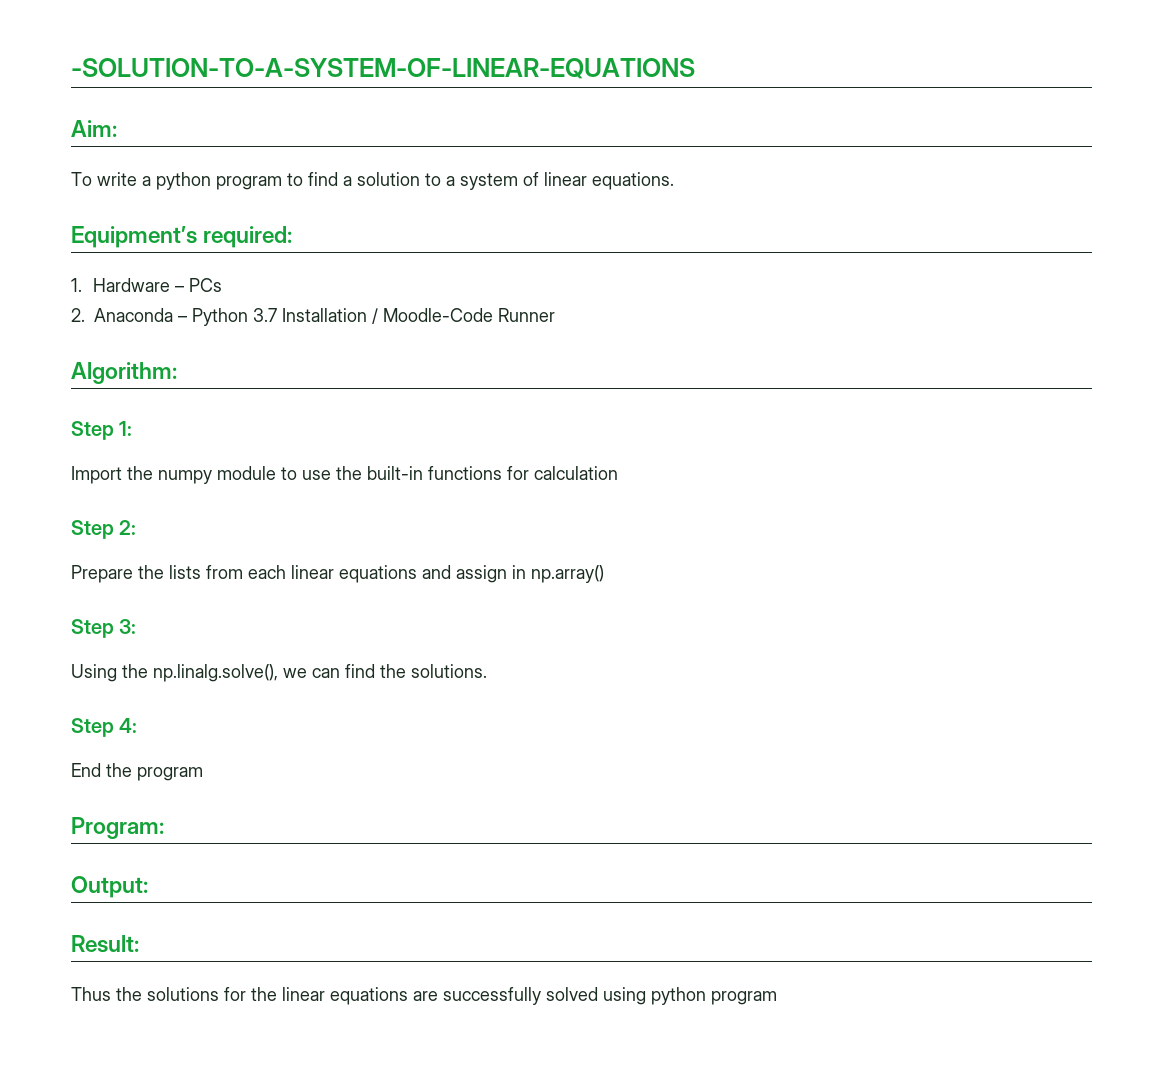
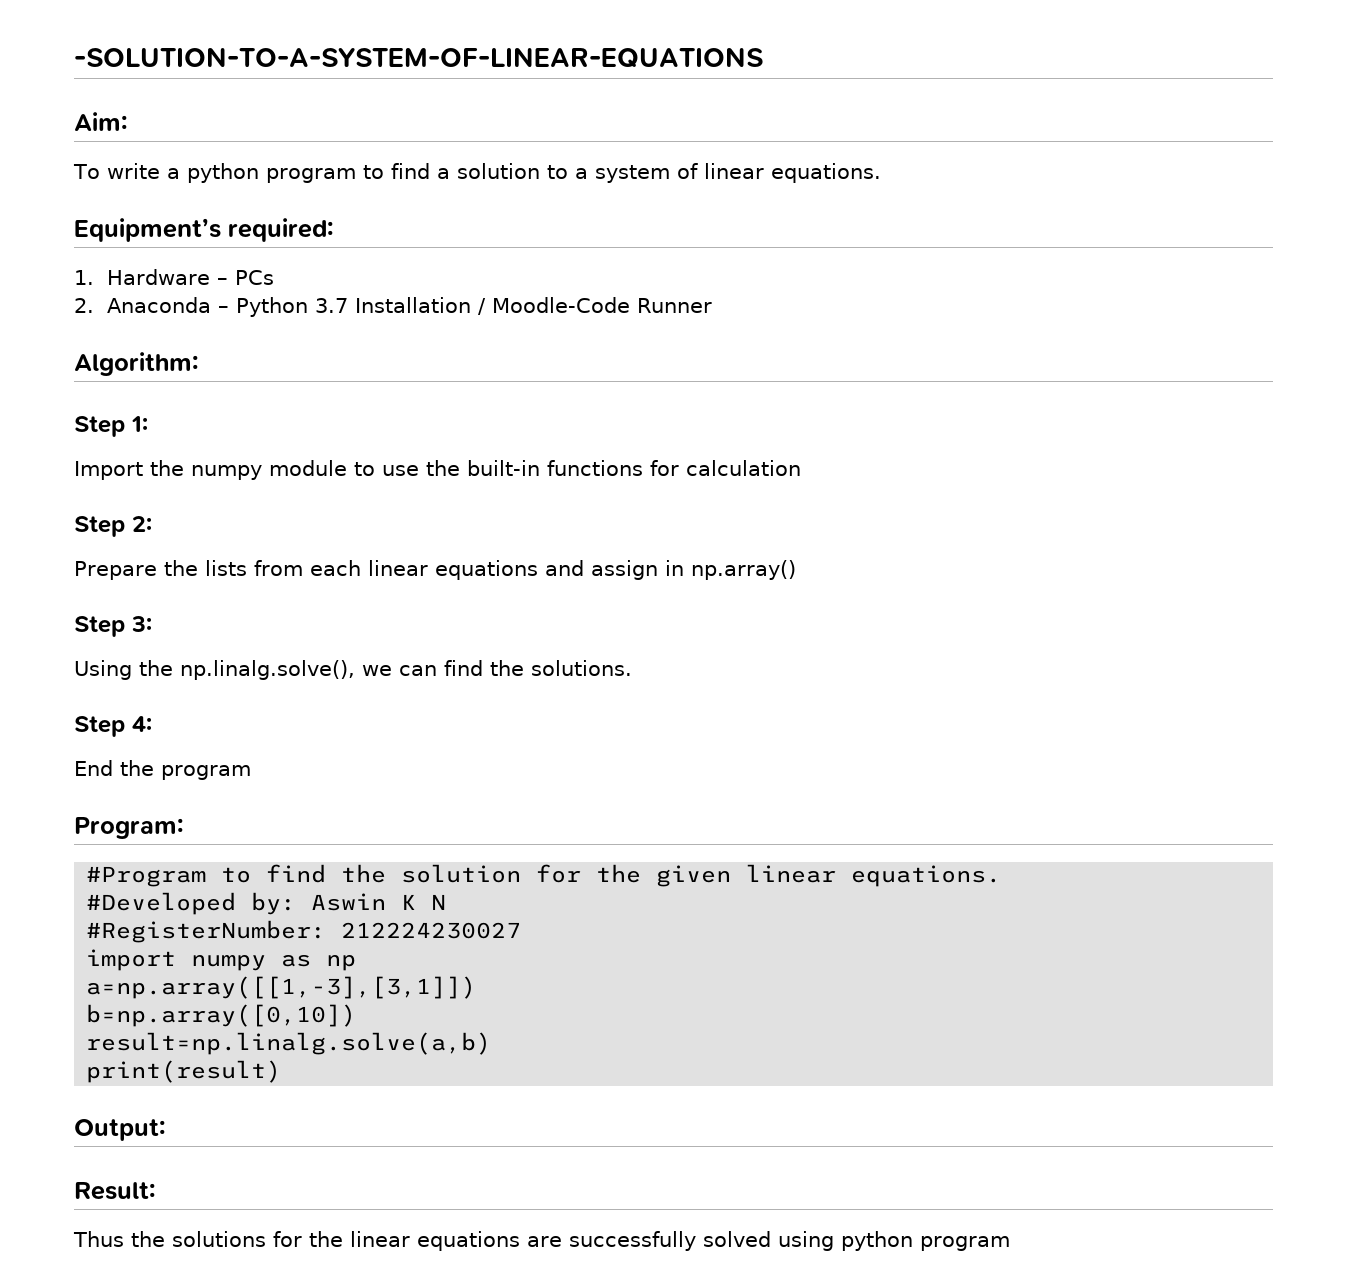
(164, 828) none -> [86,864,1002,887] [86,892,447,915] [86,920,522,943] [86,949,357,971] [86,976,477,999] [86,1004,357,1027] [86,1032,492,1055] [86,1060,282,1083] // #Program to find the solution for the given linear equations. // #Developed by: Aswin K N // #RegisterNumber: 212224230027 // import numpy as np // a=np.array([[1,-3],[3,1]]) // b=np.array([0,10]) // result=np.linalg.solve(a,b) // print(result)

